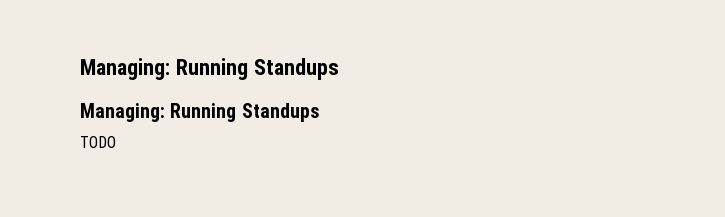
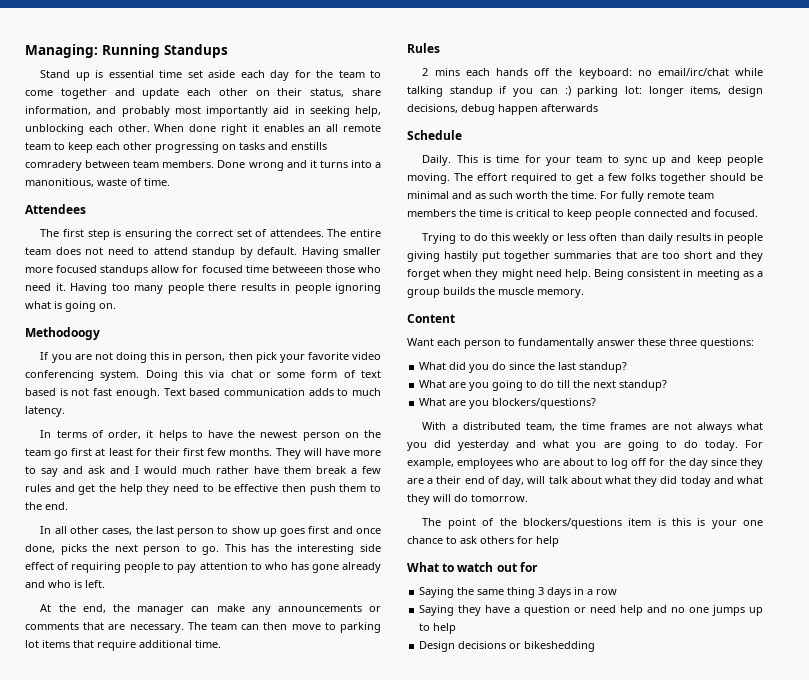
[80,58,339,80] [80,103,320,122] [80,136,116,148] Managing: Running Standups // Managing: Running Standups // TODO -> [25,44,228,58] [40,70,382,81] [25,88,381,99] [25,106,381,117] [25,124,382,135] [25,142,327,153] [25,160,382,171] [25,178,170,187] [25,204,86,214] [40,229,381,240] [25,247,381,258] [25,265,381,276] [25,283,381,294] [25,301,116,312] [25,327,100,340] [40,352,381,363] [25,370,382,381] [25,388,381,399] [25,406,65,417] [40,430,382,441] [25,448,381,459] [25,466,381,477] [25,484,381,495] [25,502,68,510] [40,526,382,537] [25,544,381,555] [25,562,381,573] [25,580,105,588] [40,604,381,615] [25,622,381,633] [25,640,221,651] [407,43,440,53] [422,68,763,79] [407,86,763,97] [407,104,598,115] [407,130,462,140] [422,155,763,166] [407,173,763,184] [407,191,714,202] [407,209,758,220] [422,233,763,244] [407,251,763,262] [407,269,763,280] [407,287,584,298] [407,314,455,323] [407,338,754,349] [419,362,628,373] [419,380,668,391] [419,398,597,409] [422,422,763,433] [407,440,763,451] [407,458,763,469] [407,476,763,487] [407,494,528,505] [422,518,764,529] [407,536,559,547] [407,562,538,572] [419,587,618,598] [419,605,763,616] [419,623,457,634] [419,641,596,652] Managing: Running Standups // Stand up is essential time set aside each day for the team to come together and update each other on their status, share information, and probably most importantly aid in seeking help, unblocking each other. When done right it enables an all remote team to keep each other progressing on tasks and enstills comradery between team members. Done wrong and it turns into a manonitious, waste of time. // Attendees // The first step is ensuring the correct set of attendees. The entire team does not need to attend standup by default. Having smaller more focused standups allow for focused time betweeen those who need it. Having too many people there results in people ignoring what is going on. // Methodoogy // If you are not doing this in person, then pick your favorite video conferencing system. Doing this via chat or some form of text based is not fast enough. Text based communication adds to much latency. // In terms of order, it helps to have the newest person on the team go first at least for their first few months. They will have more to say and ask and I would much rather have them break a few rules and get the help they need to be effective then push them to the end. // In all other cases, the last person to show up goes first and once done, picks the next person to go. This has the interesting side effect of requiring people to pay attention to who has gone already and who is left. // At the end, the manager can make any announcements or comments that are necessary. The team can then move to parking lot items that require additional time. // Rules // 2 mins each hands off the keyboard: no email/irc/chat while talking standup if you can :) parking lot: longer items, design decisions, debug happen afterwards // Schedule // Daily. This is time for your team to sync up and keep people moving. The effort required to get a few folks together should be minimal and as such worth the time. For fully remote team members the time is critical to keep people connected and focused. // Trying to do this weekly or less often than daily results in people giving hastily put together summaries that are too short and they forget when they might need help. Being consistent in meeting as a group builds the muscle memory. // Content // Want each person to fundamentally answer these three questions: // What did you do since the last standup? // What are you going to do till the next standup? // What are you blockers/questions? // With a distributed team, the time frames are not always what you did yesterday and what you are going to do today. For example, employees who are about to log off for the day since they are a their end of day, will talk about what they did today and what they will do tomorrow. // The point of the blockers/questions item is this is your one chance to ask others for help // What to watch out for // Saying the same thing 3 days in a row // Saying they have a question or need help and no one jumps up to help // Design decisions or bikeshedding

